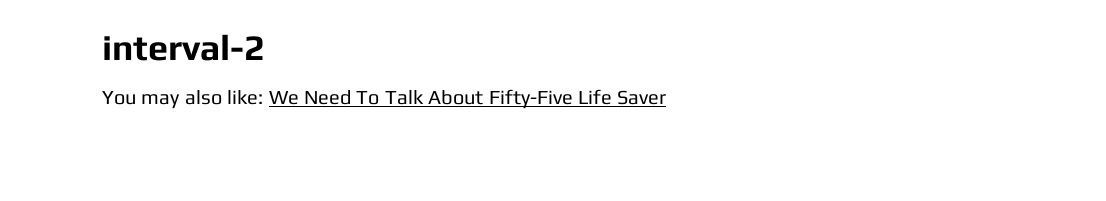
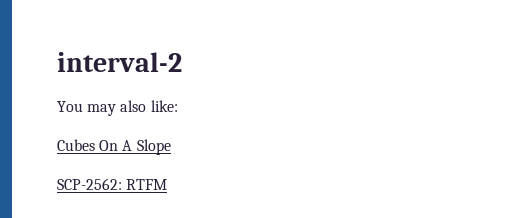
[268,89,667,109] We Need To Talk About Fifty-Five Life Saver -> [57,139,171,155] [57,178,168,190] // Cubes On A Slope // SCP-2562: RTFM

